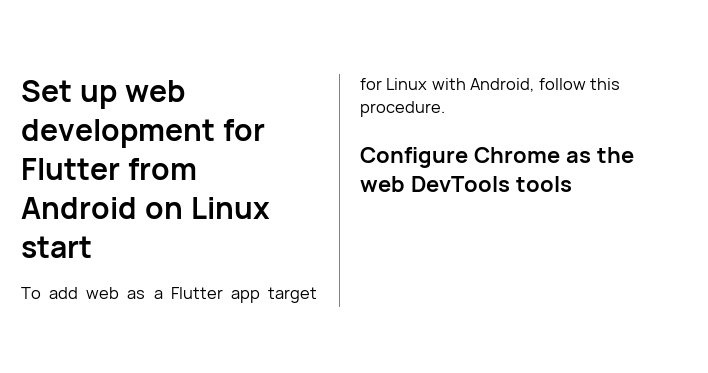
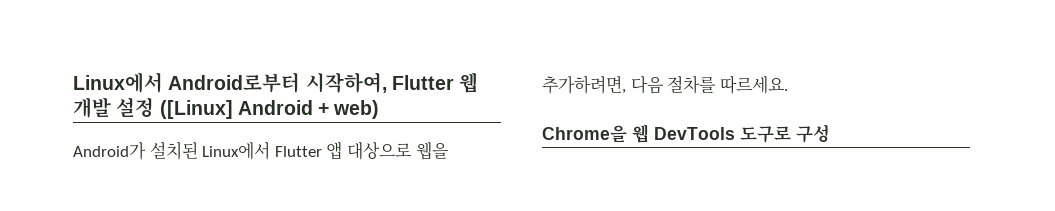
[21,80,186,109] [21,119,266,148] [21,158,198,180] [21,197,271,219] [21,236,92,258] [21,287,317,303] [360,78,621,92] [360,101,445,117] [360,147,634,168] [360,176,572,192] Set up web development for Flutter from Android on Linux start // To add web as a Flutter app target for Linux with Android, follow this procedure. // Configure Chrome as the web DevTools tools -> [73,72,479,93] [73,97,380,119] [73,141,449,160] [542,75,788,94] [542,124,830,143] Linux에서 Android로부터 시작하여, Flutter 웹 개발 설정 ([Linux] Android + web) // Android가 설치된 Linux에서 Flutter 앱 대상으로 웹을 추가하려면, 다음 절차를 따르세요. // Chrome을 웹 DevTools 도구로 구성

